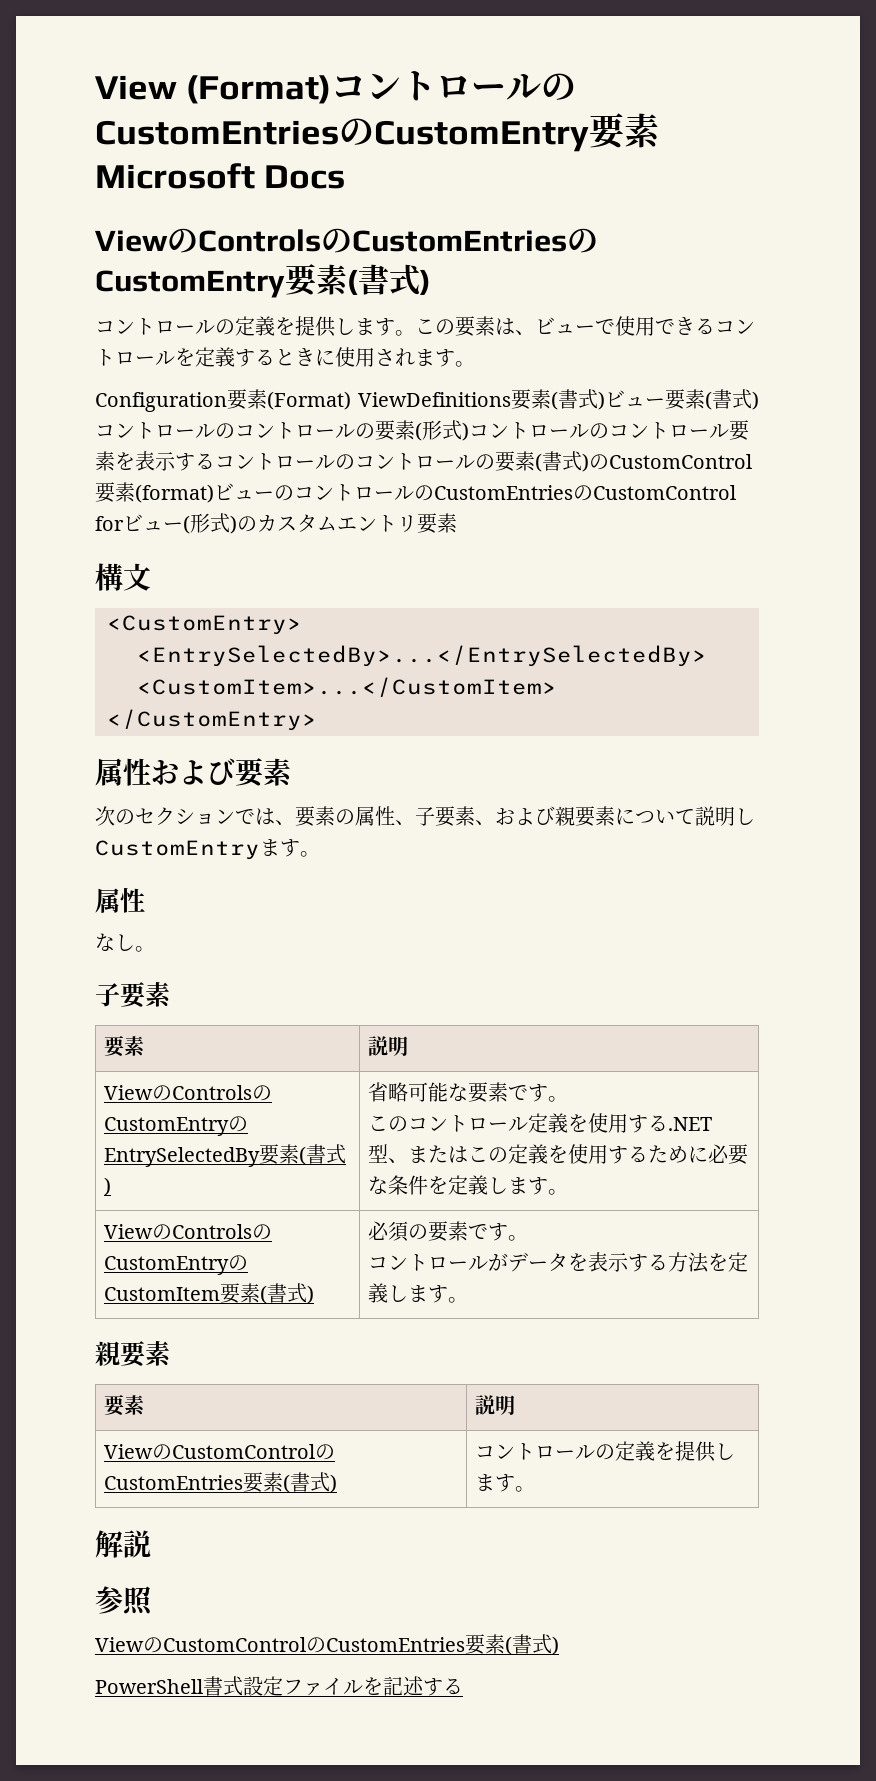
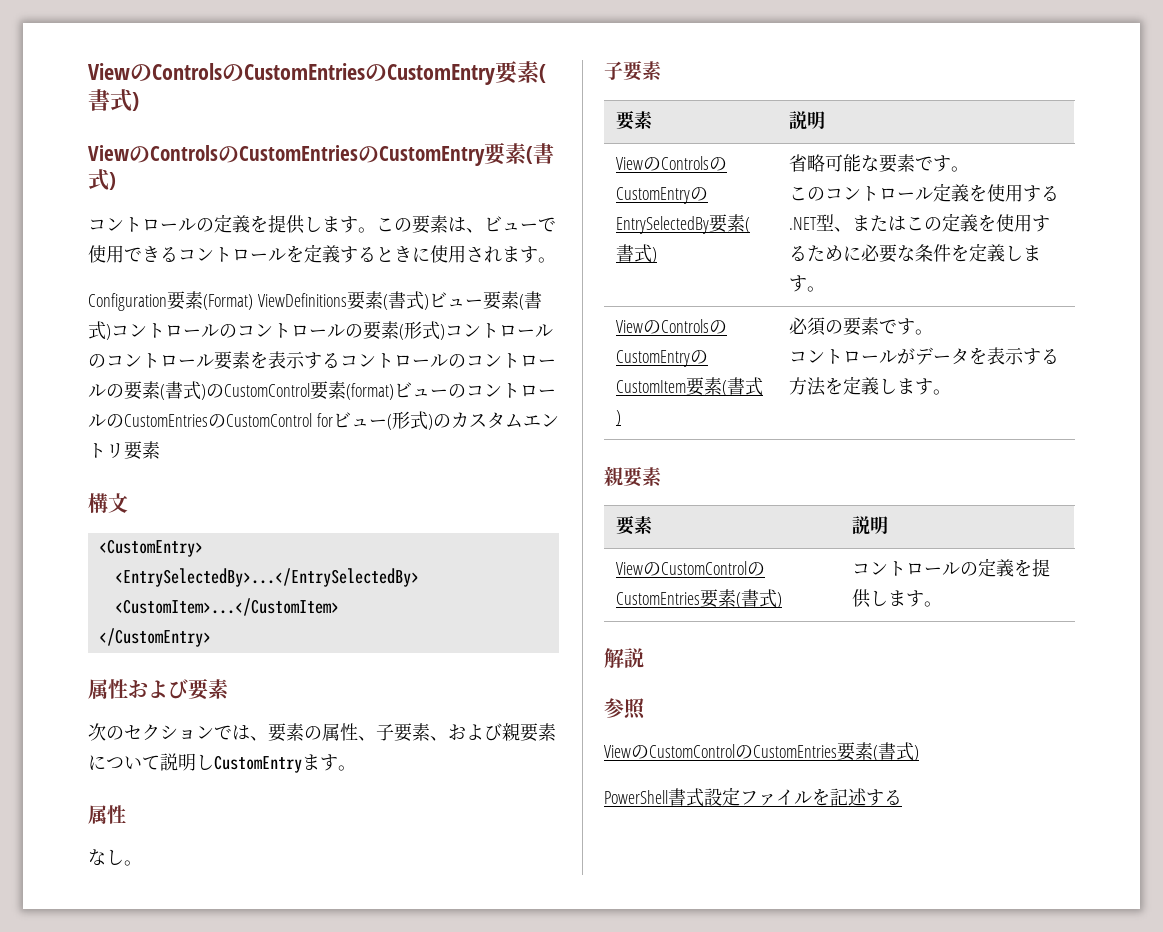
[95,71,577,104] [95,113,660,152] [95,163,346,189] View (Format)コントロールのCustomEntriesのCustomEntry要素Microsoft Docs -> [88,61,546,85] [88,89,139,112] ViewのControlsのCustomEntriesのCustomEntry要素(書式)

